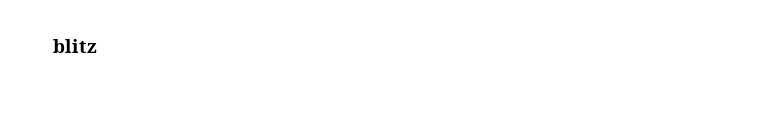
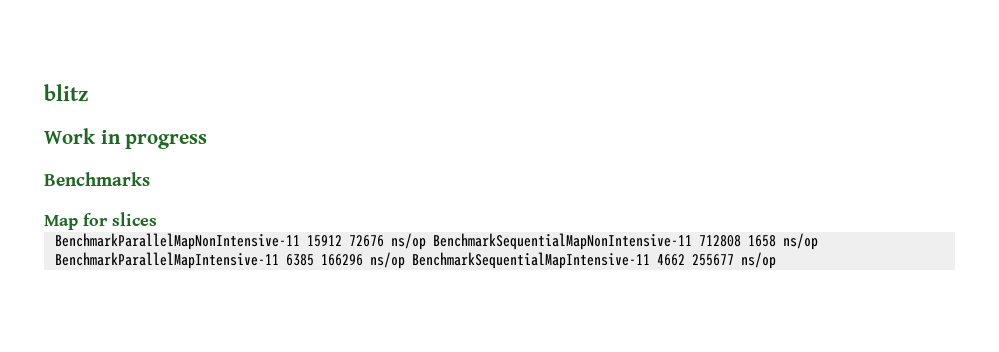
(97, 46) none -> [44,128,208,149] [44,172,150,186] [44,212,157,230] [54,233,818,250] [54,252,776,269] // Work in progress // Benchmarks // Map for slices // BenchmarkParallelMapNonIntensive-11 15912 72676 ns/op BenchmarkSequentialMapNonIntensive-11 712808 1658 ns/op BenchmarkParallelMapIntensive-11 6385 166296 ns/op BenchmarkSequentialMapIntensive-11 4662 255677 ns/op

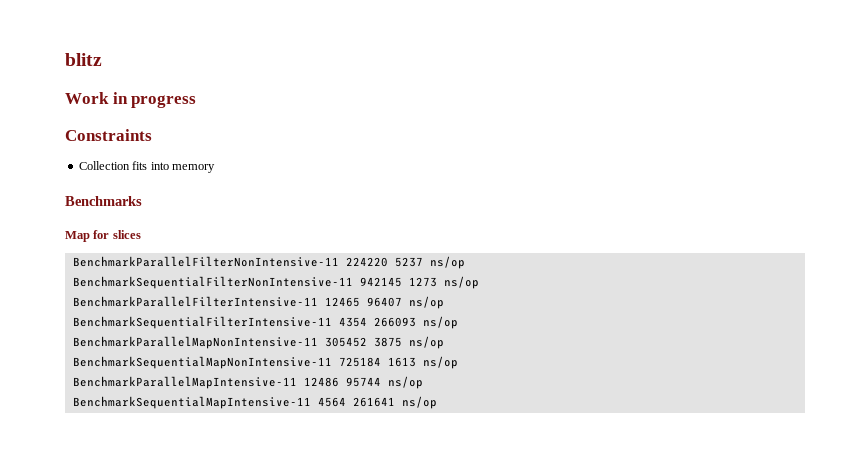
(208, 141) none -> [65,129,152,141] [78,161,215,173] // Constraints // Collection fits into memory
(157, 219) none -> [72,256,465,269] [72,276,479,289] [72,296,444,309] [72,316,458,329] // BenchmarkParallelFilterNonIntensive-11 224220 5237 ns/op // BenchmarkSequentialFilterNonIntensive-11 942145 1273 ns/op // BenchmarkParallelFilterIntensive-11 12465 96407 ns/op // BenchmarkSequentialFilterIntensive-11 4354 266093 ns/op
[306,233,818,250] [54,252,734,269] 15912 72676 ns/op BenchmarkSequentialMapNonIntensive-11 712808 1658 ns/op BenchmarkParallelMapIntensive-11 6385 166296 ns/op BenchmarkSequentialMapIntensive-11 4662 255677 -> [324,336,444,349] [72,356,458,369] [72,376,423,389] [72,396,395,409] 305452 3875 ns/op // BenchmarkSequentialMapNonIntensive-11 725184 1613 ns/op // BenchmarkParallelMapIntensive-11 12486 95744 ns/op // BenchmarkSequentialMapIntensive-11 4564 261641

